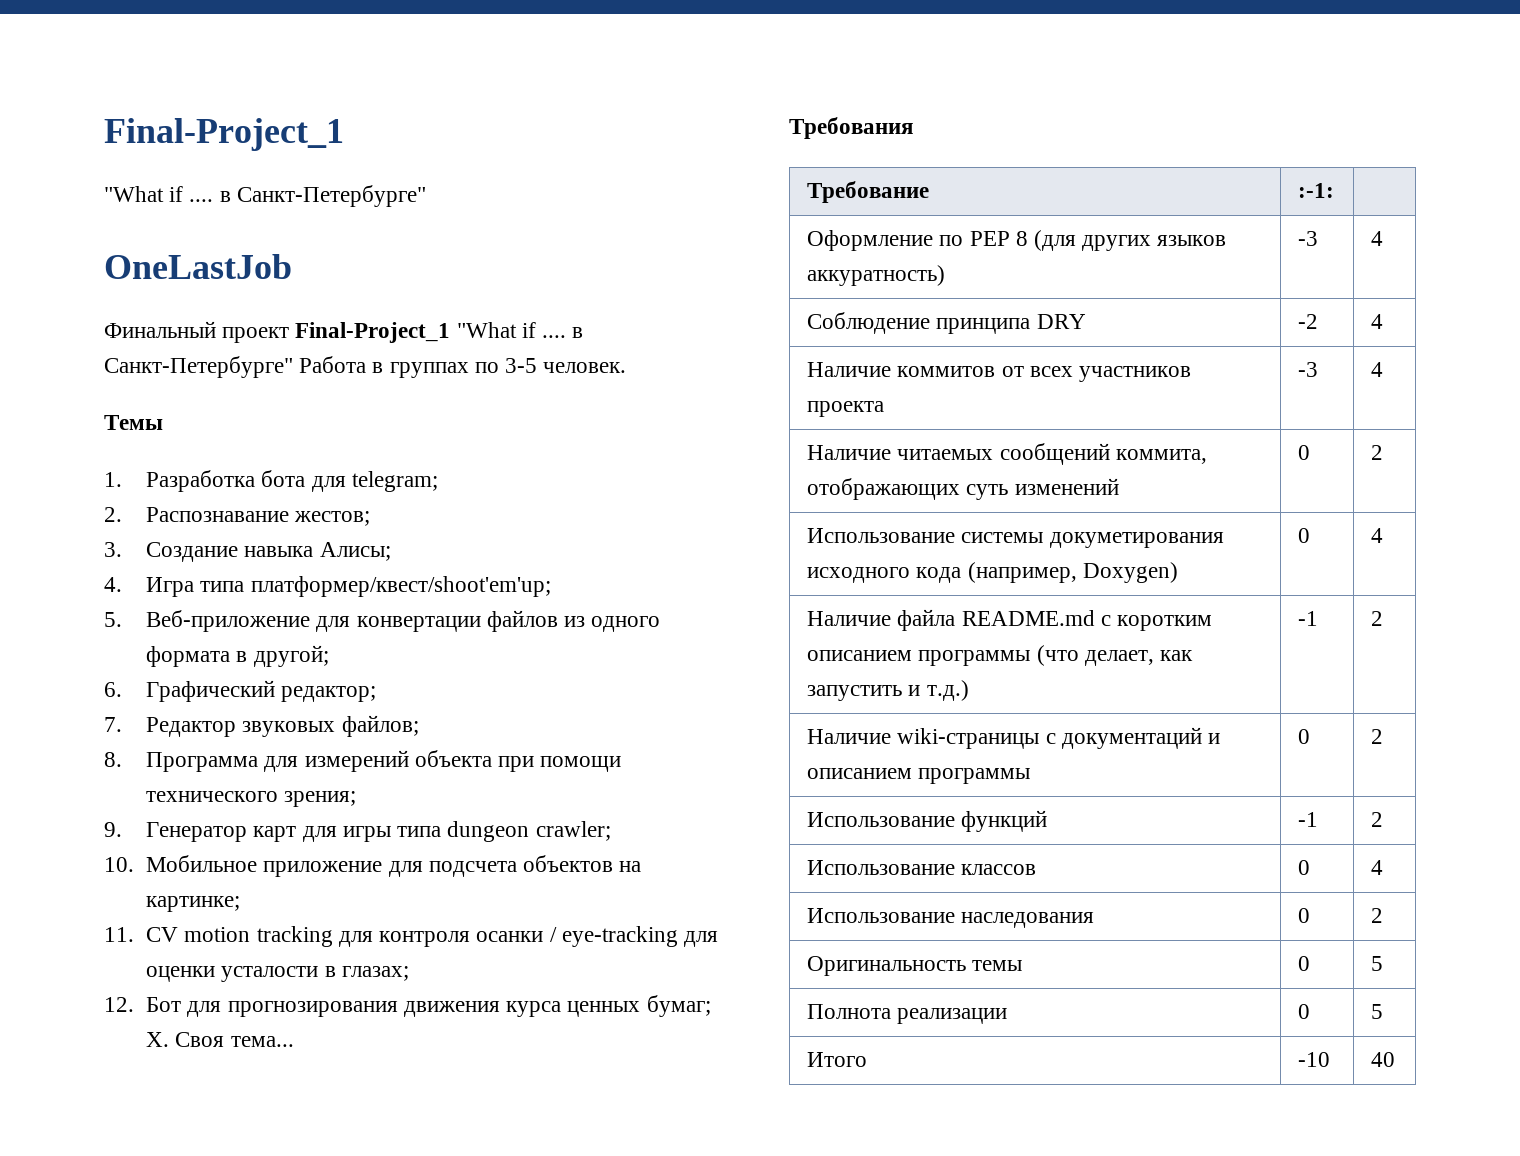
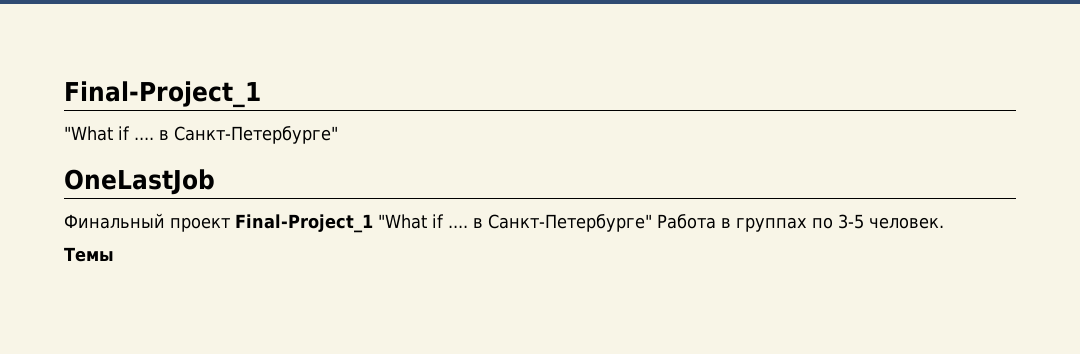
[104,470,438,492] [104,507,371,526] [104,542,391,562] [104,576,551,597] [104,610,661,632] [146,645,329,667] [104,680,377,702] [104,715,419,737] [104,750,622,772] [146,791,357,807] [104,821,611,842] [104,855,642,877] [146,896,241,912] [104,926,718,947] [146,966,409,982] [104,995,711,1017] [146,1032,294,1047] [789,117,913,139] [807,181,930,203] [1298,183,1335,198] [807,230,1227,251] [807,265,946,286] [1298,231,1319,246] [1371,231,1384,246] [807,312,1086,334] [1298,314,1319,329] [1371,314,1384,329] [807,362,1192,382] [807,401,885,417] [1298,362,1319,377] [1371,362,1384,377] [807,443,1207,465] [807,478,1119,500] [1298,445,1311,460] [1371,445,1384,460] [807,528,1224,548] [807,562,1178,583] [1298,528,1311,543] [1371,528,1384,543] [807,609,1213,631] [807,645,1194,666] [807,680,969,701] [1298,611,1319,626] [1371,611,1384,626] [807,727,1221,749] [807,768,1031,784] [1298,729,1311,744] [1371,729,1384,744] [807,810,1048,832] [1298,812,1319,827] [1371,812,1384,827] [807,860,1037,875] [1298,860,1311,875] [1371,860,1384,875] [807,908,1095,928] [1298,908,1311,923] [1371,908,1384,923] [807,956,1023,976] [1298,956,1311,971] [1371,956,1384,971] [807,1004,1008,1024] [1298,1004,1311,1019] [1371,1004,1384,1019] [807,1052,868,1067] [1298,1052,1331,1067] [1371,1052,1396,1067] // 1. Разработка бота для telegram; // 2. Распознавание жестов; // 3. Создание навыка Алисы; // 4. Игра типа платформер/квест/shoot'em'up; // 5. Веб-приложение для конвертации файлов из одного формата в другой; // 6. Графический редактор; // 7. Редактор звуковых файлов; // 8. Программа для измерений объекта при помощи технического зрения; // 9. Генератор карт для игры типа dungeon crawler; // 10. Мобильное приложение для подсчета объектов на картинке; // 11. CV motion tracking для контроля осанки / eye-tracking для оценки усталости в глазах; // 12. Бот для прогнозирования движения курса ценных бумаг; X. Своя тема... // Требования // Требование | :-1: | // Оформление по PEP 8 (для других языков аккуратность) | -3 | 4 // Соблюдение принципа DRY | -2 | 4 // Наличие коммитов от всех участников проекта | -3 | 4 // Наличие читаемых сообщений коммита, отображающих суть изменений | 0 | 2 // Использование системы докуметирования исходного кода (например, Doxygen) | 0 | 4 // Наличие файла README.md с коротким описанием программы (что делает, как запустить и т.д.) | -1 | 2 // Наличие wiki-страницы с документаций и описанием программы | 0 | 2 // Использование функций | -1 | 2 // Использование классов | 0 | 4 // Использование наследования | 0 | 2 // Оригинальность темы | 0 | 5 // Полнота реализации | 0 | 5 // Итого | -10 | 40 -> (114, 254) none

